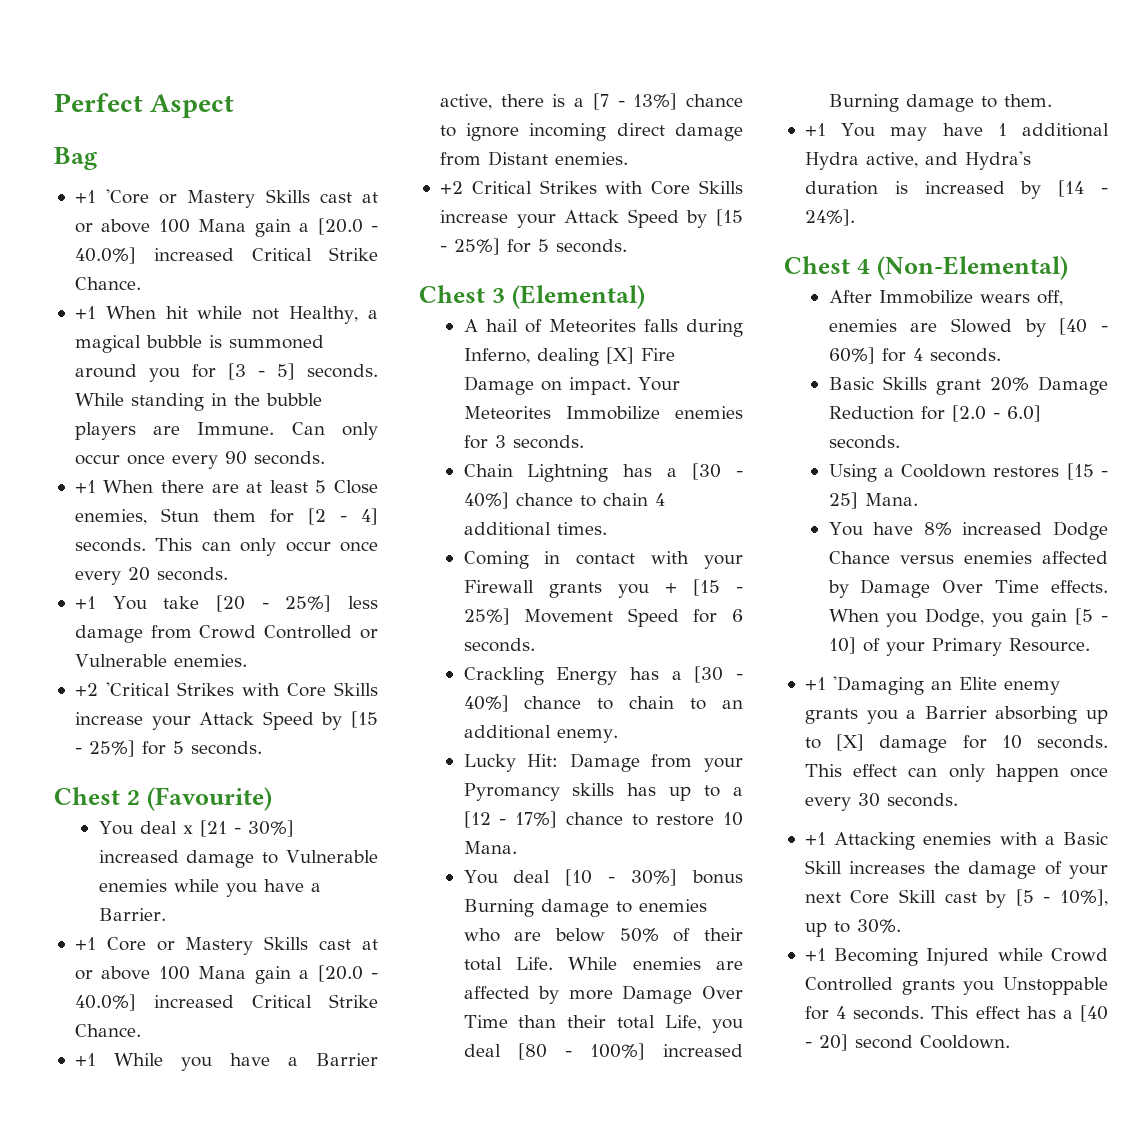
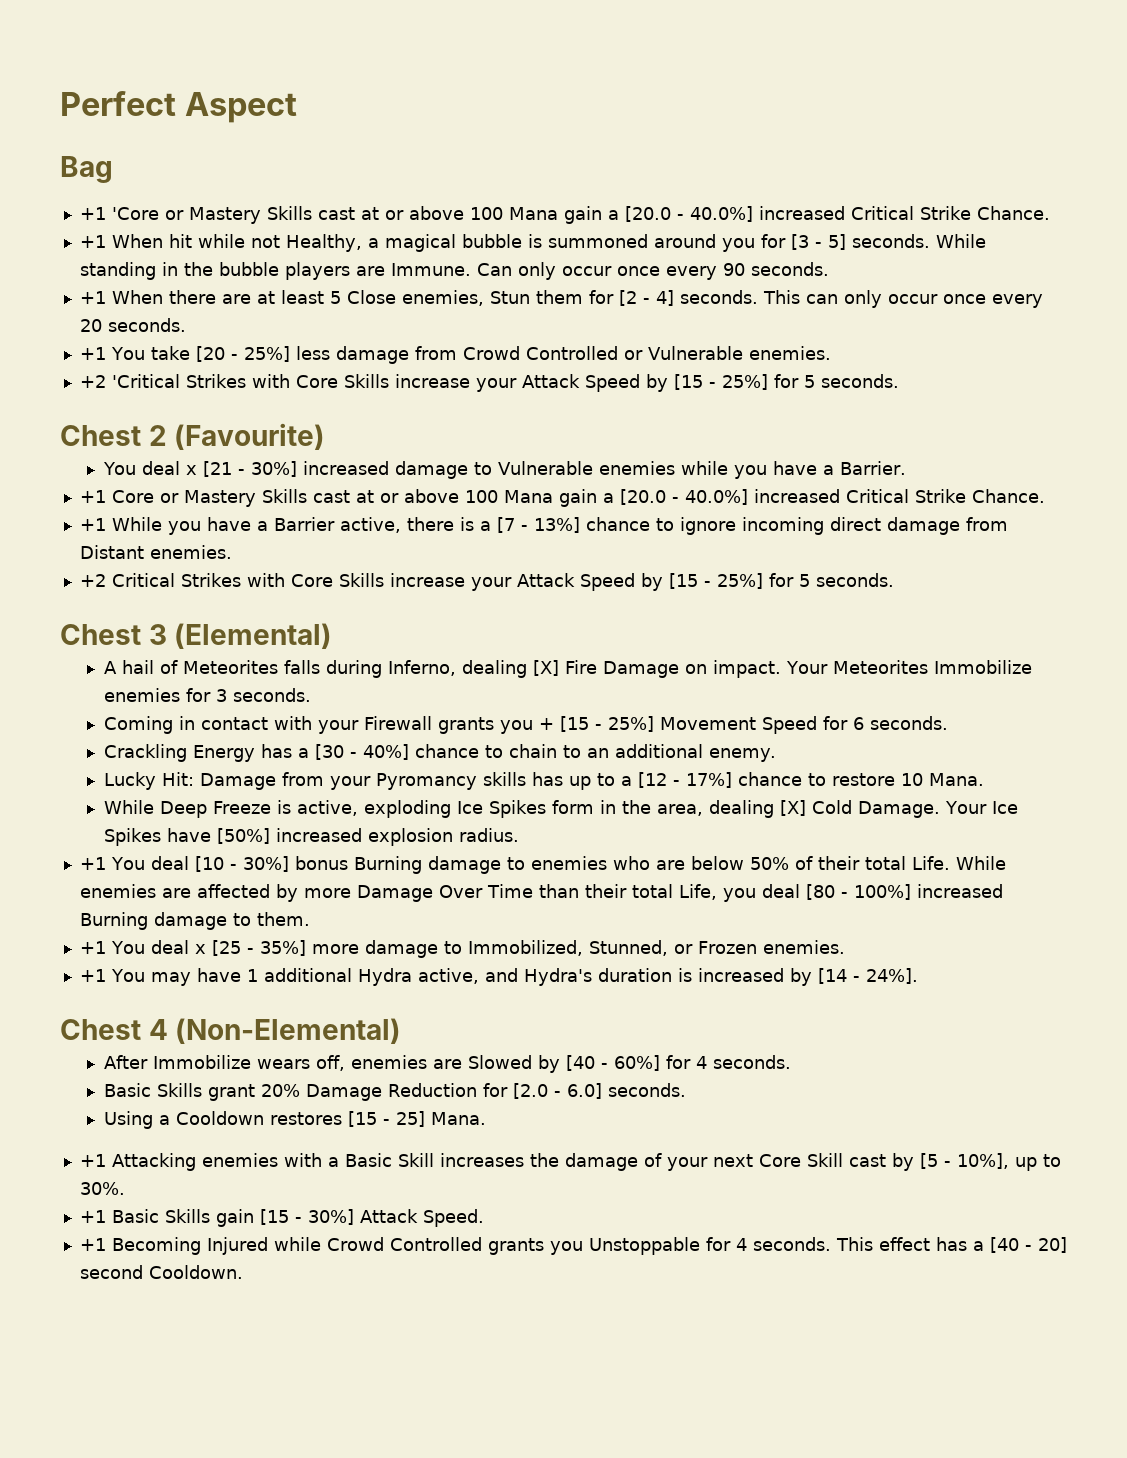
[463,463,743,482] [463,492,665,509] [463,522,607,536] // Chain Lightning has a [30 - 40%] chance to chain 4 additional times. -> (311, 695) none
(517, 847) none -> [103,800,1019,818] [103,828,519,846] [79,857,106,870] While Deep Freeze is active, exploding Ice Spikes form in the area, dealing [X] Cold Damage. Your Ice Spikes have [50%] increased explosion radius. // +1
(1052, 100) none -> [79,940,845,958] // +1 You deal x [25 - 35%] more damage to Immobilized, Stunned, or Frozen enemies.
[828,521,1108,540] [828,551,1108,564] [827,579,1108,598] [828,608,1108,627] [828,637,1090,656] [804,676,1060,695] [804,706,1108,724] [804,734,1108,753] [804,764,1108,782] [804,793,958,811] // You have 8% increased Dodge Chance versus enemies affected by Damage Over Time effects. When you Dodge, you gain [5 - 10] of your Primary Resource. // +1 'Damaging an Elite enemy grants you a Barrier absorbing up to [X] damage for 10 seconds. This effect can only happen once every 30 seconds. -> (486, 1118) none
(901, 926) none -> [79,1209,484,1227] // +1 Basic Skills gain [15 - 30%] Attack Speed.

